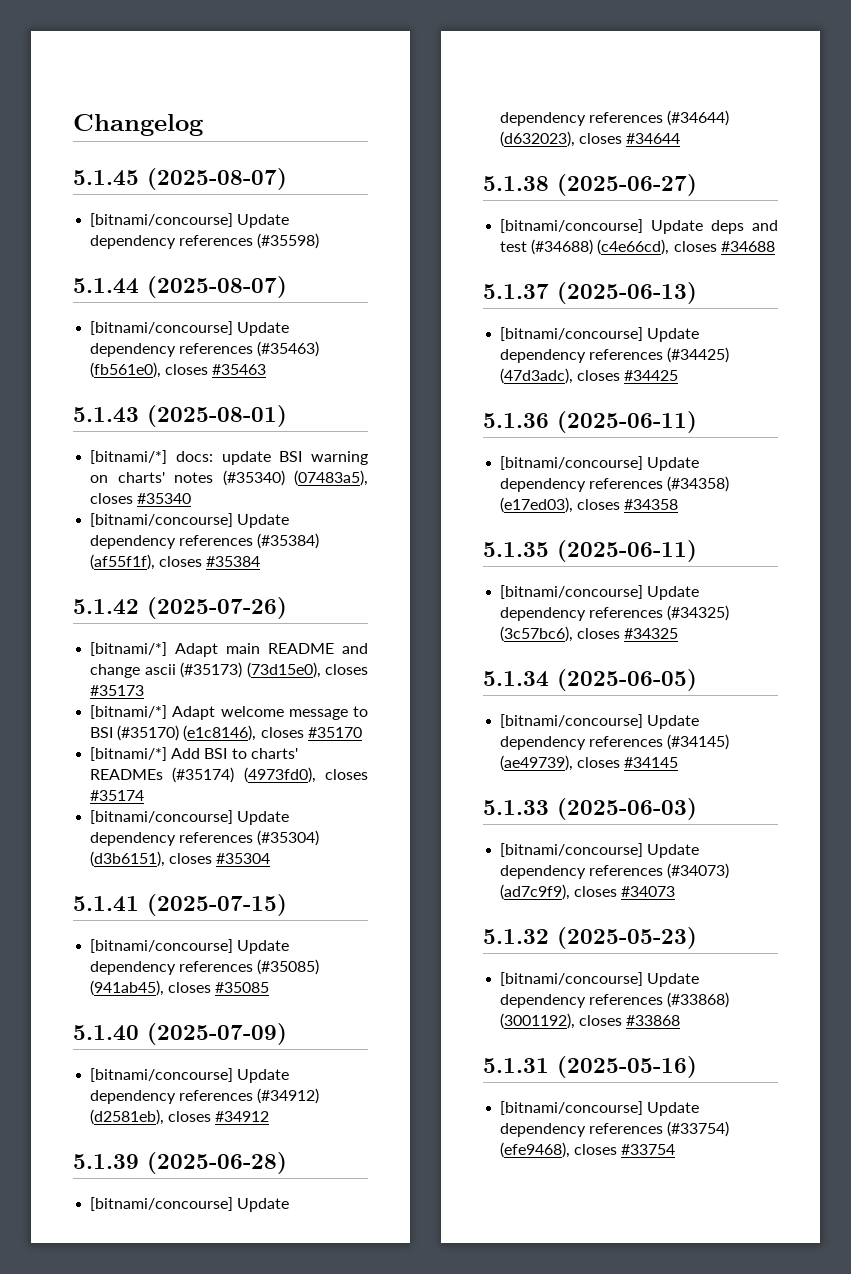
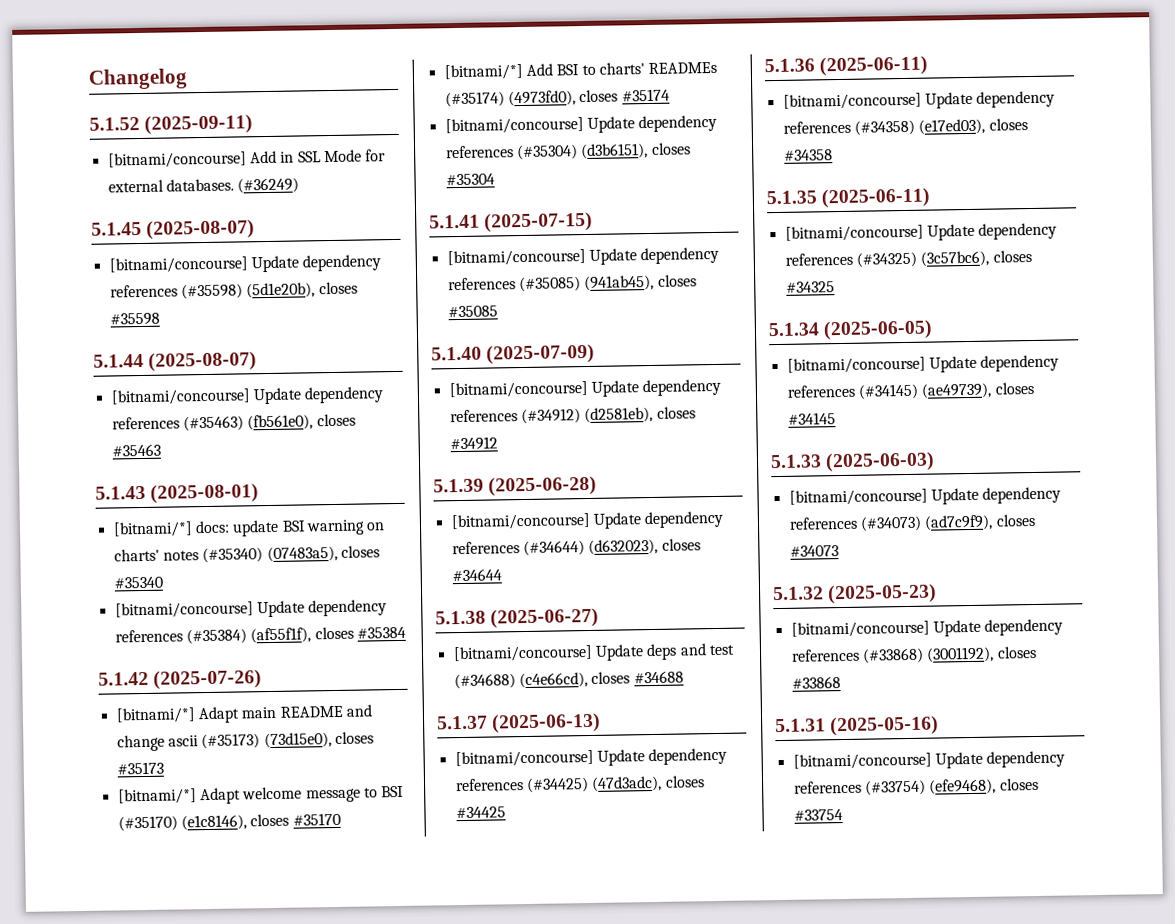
(203, 125) none -> [89,114,254,135] [107,149,387,169] [107,177,300,194] // 5.1.52 (2025-09-11) // [bitnami/concourse] Add in SSL Mode for external databases. (#36249)
(320, 241) none -> [246,281,358,299] [109,312,160,326] (5d1e20b), closes #35598

